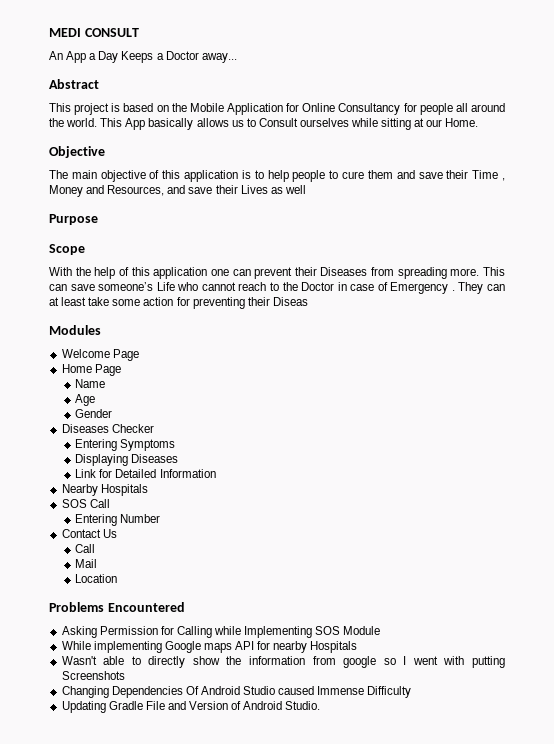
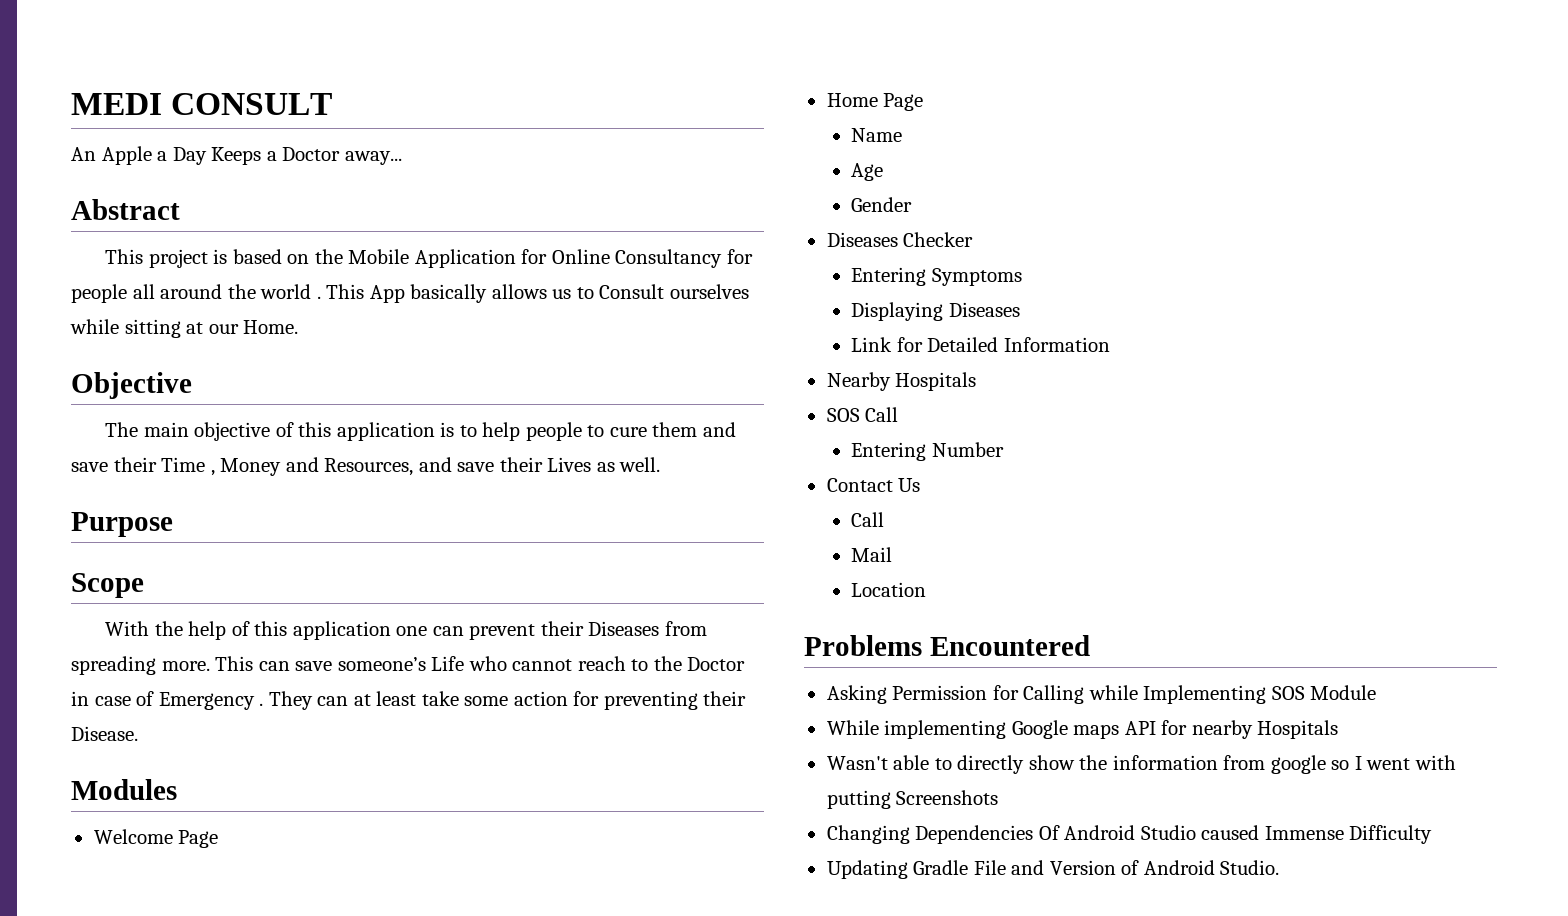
[66,51,87,63] App -> [101,146,152,165] Apple
[66,118,98,127] world. -> [260,284,321,299] world .
[284,185,306,194] well -> [619,457,661,472] well.
[272,297,308,306] Diseas -> [71,726,138,741] Disease.

